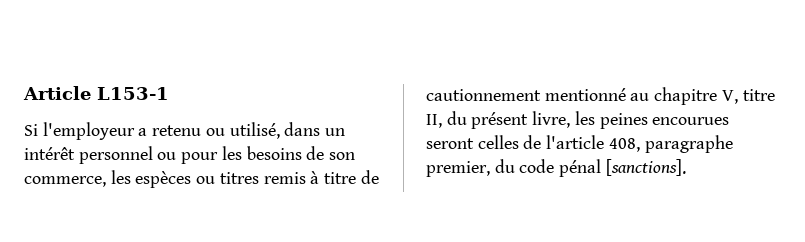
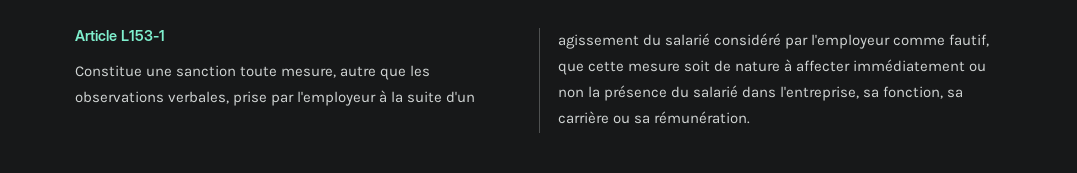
[24,122,346,140] [24,146,356,164] [24,170,379,188] [426,87,775,105] [426,111,730,129] [426,135,733,153] [426,159,686,177] Si l'employeur a retenu ou utilisé, dans un intérêt personnel ou pour les besoins de son commerce, les espèces ou titres remis à titre de cautionnement mentionné au chapitre V, titre II, du présent livre, les peines encourues seront celles de l'article 408, paragraphe premier, du code pénal [sanctions]. -> [75,65,431,80] [75,90,476,106] [558,33,990,49] [558,59,987,75] [558,85,964,101] [558,111,751,124] Constitue une sanction toute mesure, autre que les observations verbales, prise par l'employeur à la suite d'un agissement du salarié considéré par l'employeur comme fautif, que cette mesure soit de nature à affecter immédiatement ou non la présence du salarié dans l'entreprise, sa fonction, sa carrière ou sa rémunération.

